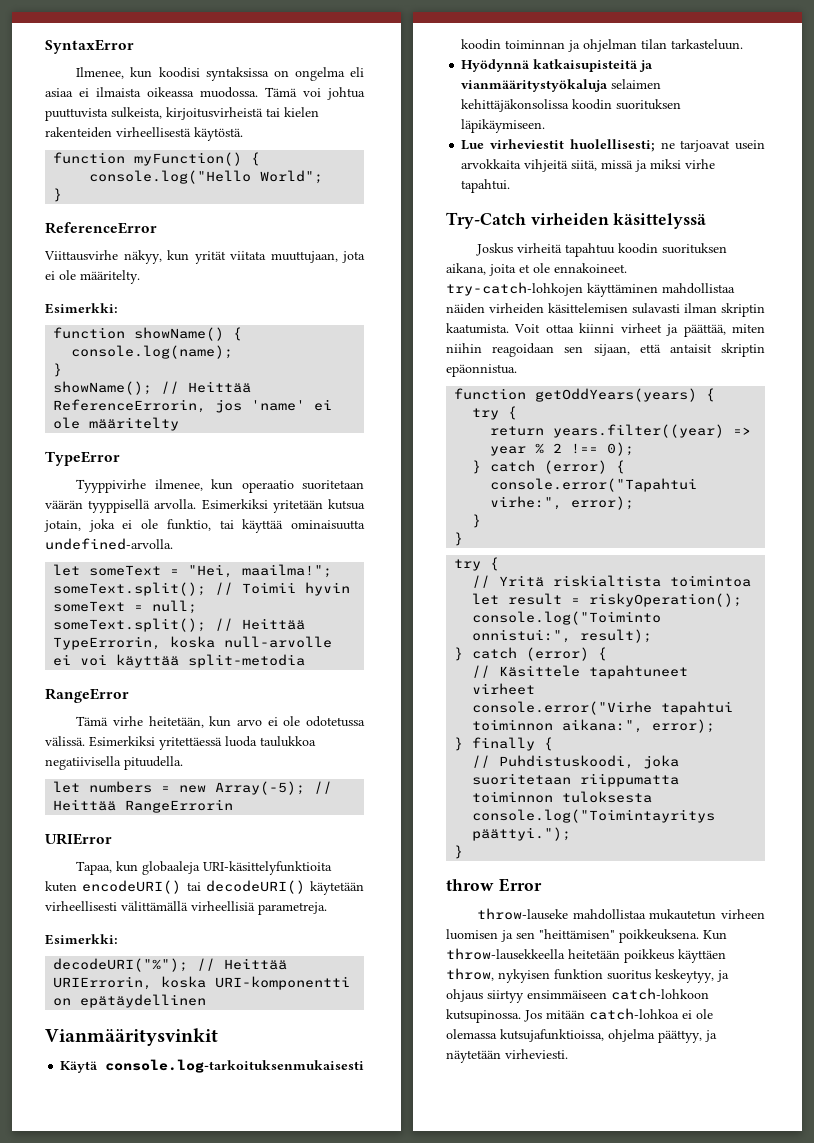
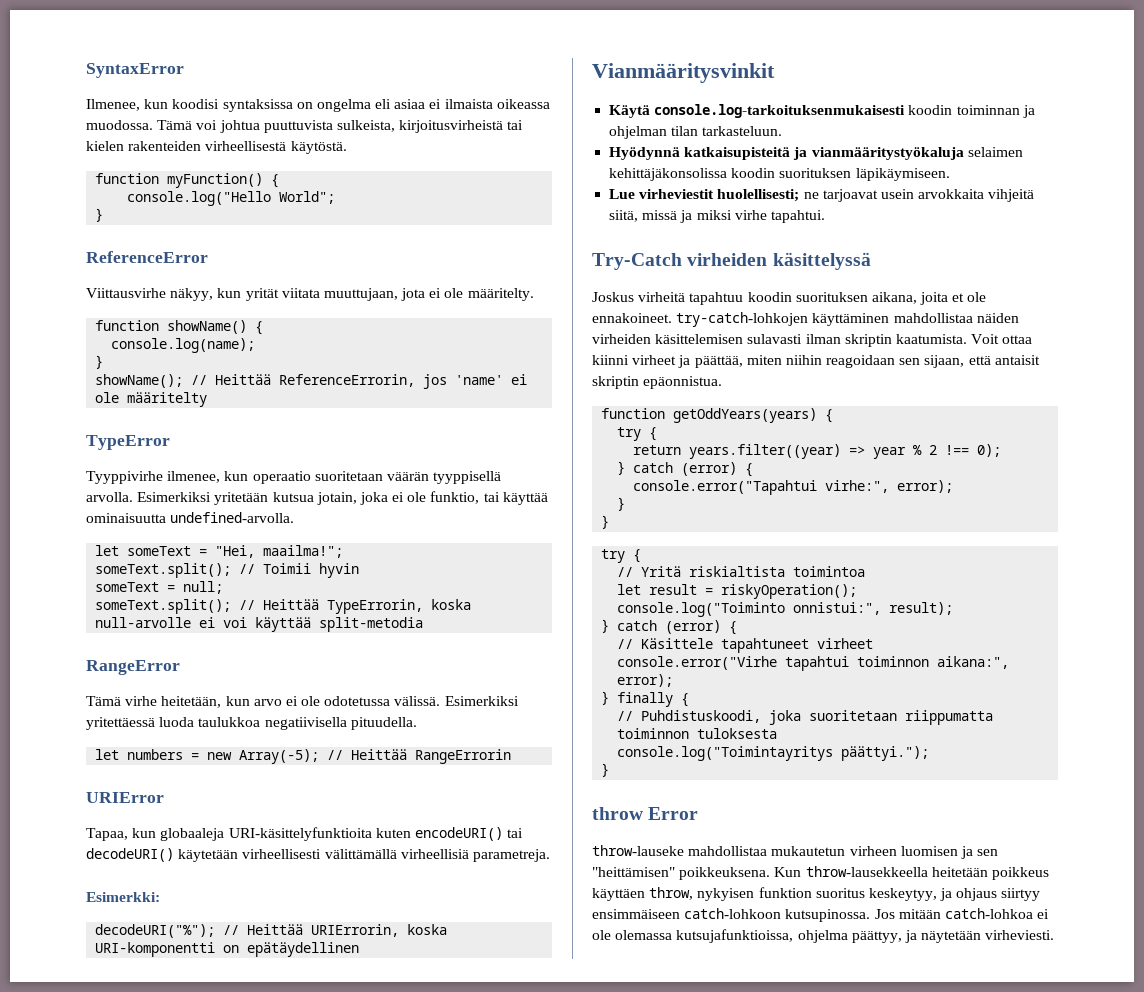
[45,303,118,314] // Esimerkki: -> (534, 294) none

